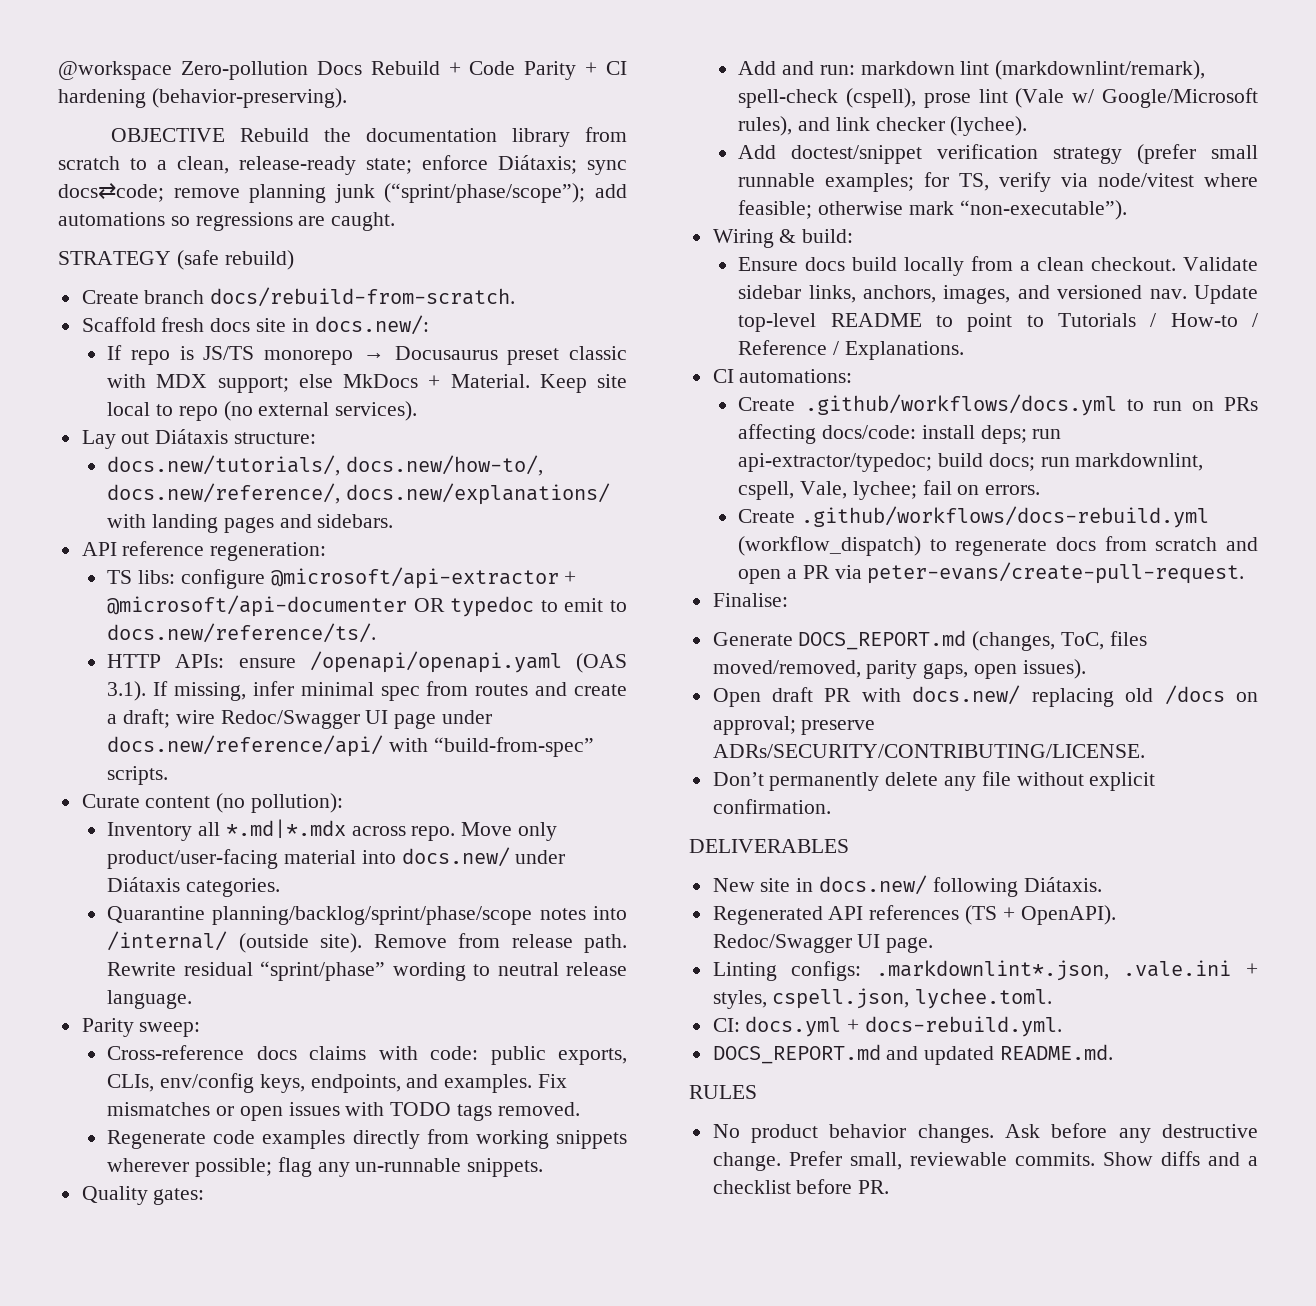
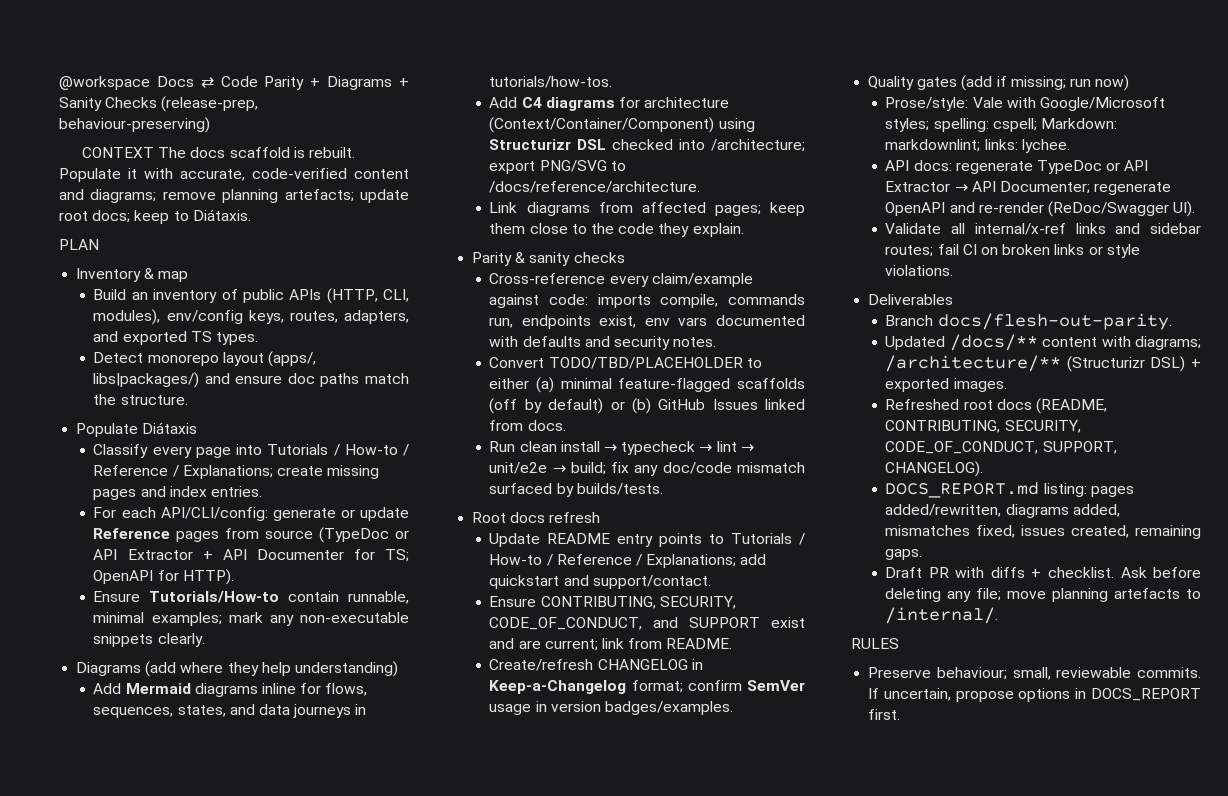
[180,61,627,80] [58,88,347,108] [110,127,627,147] [58,155,627,175] [58,183,628,203] [58,212,396,231] [58,250,294,270] [81,287,516,307] [81,315,429,335] [107,345,627,365] [107,374,627,393] [107,401,418,421] [81,429,317,449] [107,455,544,476] [107,483,611,505] [107,514,394,533] [81,541,327,561] [107,567,577,589] [107,595,627,617] [107,623,377,643] [107,651,627,673] [107,681,627,701] [107,709,493,729] [107,735,594,757] [107,766,169,785] [81,793,344,813] [107,819,558,841] [107,847,566,869] [107,877,281,897] [107,906,627,925] [107,931,627,953] [107,961,627,981] [107,990,193,1009] [81,1018,201,1037] [107,1045,627,1065] [107,1073,568,1093] [107,1102,580,1121] [107,1129,627,1149] [107,1157,544,1177] [81,1186,205,1205] [738,60,1206,80] [738,88,1258,108] [738,116,1028,136] [738,144,1258,164] [738,172,1258,192] [738,200,1127,220] [712,229,854,248] [738,256,1258,276] [738,285,1258,304] [738,313,1013,332] Zero-pollution Docs Rebuild + Code Parity + CI hardening (behavior-preserving). // OBJECTIVE Rebuild the documentation library from scratch to a clean, release-ready state; enforce Diátaxis; sync docs⇄code; remove planning junk (“sprint/phase/scope”); add automations so regressions are caught. // STRATEGY (safe rebuild) // Create branch docs/rebuild-from-scratch. // Scaffold fresh docs site in docs.new/: // If repo is JS/TS monorepo → Docusaurus preset classic with MDX support; else MkDocs + Material. Keep site local to repo (no external services). // Lay out Diátaxis structure: // docs.new/tutorials/, docs.new/how-to/, docs.new/reference/, docs.new/explanations/ with landing pages and sidebars. // API reference regeneration: // TS libs: configure @microsoft/api-extractor + @microsoft/api-documenter OR typedoc to emit to docs.new/reference/ts/. // HTTP APIs: ensure /openapi/openapi.yaml (OAS 3.1). If missing, infer minimal spec from routes and create a draft; wire Redoc/Swagger UI page under docs.new/reference/api/ with “build-from-spec” scripts. // Curate content (no pollution): // Inventory all *.md|*.mdx across repo. Move only product/user-facing material into docs.new/ under Diátaxis categories. // Quarantine planning/backlog/sprint/phase/scope notes into /internal/ (outside site). Remove from release path. Rewrite residual “sprint/phase” wording to neutral release language. // Parity sweep: // Cross-reference docs claims with code: public exports, CLIs, env/config keys, endpoints, and examples. Fix mismatches or open issues with TODO tags removed. // Regenerate code examples directly from working snippets wherever possible; flag any un-runnable snippets. // Quality gates: // Add and run: markdown lint (markdownlint/remark), spell-check (cspell), prose lint (Vale w/ Google/Microsoft rules), and link checker (lychee). // Add doctest/snippet verification strategy (prefer small runnable examples; for TS, verify via node/vitest where feasible; otherwise mark “non-executable”). // Wiring & build: // Ensure docs build locally from a clean checkout. Validate sidebar links, anchors, images, and versioned nav. Update top-level README to point -> [156,76,409,90] [59,96,259,112] [59,117,210,133] [81,147,355,158] [59,168,409,182] [59,189,409,203] [59,209,251,224] [59,239,99,250] [76,268,189,282] [93,288,409,304] [93,309,409,325] [93,331,259,345] [93,351,317,367] [93,372,409,388] [93,394,188,405] [76,422,198,437] [93,444,410,458] [93,465,380,479] [93,486,263,500] [93,507,409,521] [93,527,409,543] [93,549,409,562] [93,569,234,585] [93,591,409,604] [93,612,409,626] [93,633,205,647] [76,661,398,677] [93,683,368,697] [93,704,367,718] [489,76,613,88] [489,97,730,111] [489,117,755,133] [489,139,805,152] [489,160,626,174] [489,181,701,193] [489,202,805,216] [489,223,744,237] [472,252,625,266] [489,273,753,287] [489,294,805,308] [489,315,805,329] [489,336,717,350] [489,357,762,369] [489,377,805,393] [489,398,805,414] [489,420,566,431] [489,441,754,455] [489,462,805,476] [489,483,663,497] [472,512,601,523] [489,533,703,547] Docs ⇄ Code Parity + Diagrams + Sanity Checks (release-prep, behaviour-preserving) // CONTEXT The docs scaffold is rebuilt. Populate it with accurate, code-verified content and diagrams; remove planning artefacts; update root docs; keep to Diátaxis. // PLAN // Inventory & map // Build an inventory of public APIs (HTTP, CLI, modules), env/config keys, routes, adapters, and exported TS types. // Detect monorepo layout (apps/, libs|packages/) and ensure doc paths match the structure. // Populate Diátaxis // Classify every page into Tutorials / How-to / Reference / Explanations; create missing pages and index entries. // For each API/CLI/config: generate or update Reference pages from source (TypeDoc or API Extractor + API Documenter for TS; OpenAPI for HTTP). // Ensure Tutorials/How-to contain runnable, minimal examples; mark any non-executable snippets clearly. // Diagrams (add where they help understanding) // Add Mermaid diagrams inline for flows, sequences, states, and data journeys in tutorials/how-tos. // Add C4 diagrams for architecture (Context/Container/Component) using Structurizr DSL checked into /architecture; export PNG/SVG to /docs/reference/architecture. // Link diagrams from affected pages; keep them close to the code they explain. // Parity & sanity checks // Cross-reference every claim/example against code: imports compile, commands run, endpoints exist, env vars documented with defaults and security notes. // Convert TODO/TBD/PLACEHOLDER to either (a) minimal feature-flagged scaffolds (off by default) or (b) GitHub Issues linked from docs. // Run clean install → typecheck → lint → unit/e2e → build; fix any doc/code mismatch surfaced by builds/tests. // Root docs refresh // Update README entry points
[844,341,964,360] [712,369,853,383] [738,394,1258,416] [738,424,1062,444] [738,453,1204,472] [738,480,1041,500] [738,506,1210,528] [738,536,1258,556] [738,562,1245,584] [712,593,788,607] [712,630,1147,651] [712,659,1086,679] [712,685,1258,707] [712,716,876,735] [712,744,1145,758] [712,771,1156,791] [712,799,831,814] [689,839,849,853] [712,875,1102,897] [712,905,1116,925] [712,934,934,953] [712,960,1258,981] [712,988,1053,1009] [712,1016,1063,1037] [712,1044,1114,1065] [689,1085,757,1099] [712,1123,1258,1143] [712,1151,1258,1171] [712,1179,890,1194] Explanations. // CI automations: // Create .github/workflows/docs.yml to run on PRs affecting docs/code: install deps; run api-extractor/typedoc; build docs; run markdownlint, cspell, Vale, lychee; fail on errors. // Create .github/workflows/docs-rebuild.yml (workflow_dispatch) to regenerate docs from scratch and open a PR via peter-evans/create-pull-request. // Finalise: // Generate DOCS_REPORT.md (changes, ToC, files moved/removed, parity gaps, open issues). // Open draft PR with docs.new/ replacing old /docs on approval; preserve ADRs/SECURITY/CONTRIBUTING/LICENSE. // Don’t permanently delete any file without explicit confirmation. // DELIVERABLES // New site in docs.new/ following Diátaxis. // Regenerated API references (TS + OpenAPI). Redoc/Swagger UI page. // Linting configs: .markdownlint*.json, .vale.ini + styles, cspell.json, lychee.toml. // CI: docs.yml + docs-rebuild.yml. // DOCS_REPORT.md and updated README.md. // RULES // No product behavior changes. Ask before any destructive change. Prefer small, reviewable commits. Show diffs and a checklist before PR. -> [646,554,767,568] [489,575,711,589] [489,596,736,609] [489,617,805,630] [489,638,733,651] [489,659,703,671] [489,680,805,694] [489,701,734,715] [868,75,1130,91] [885,97,1166,111] [885,118,1118,132] [885,139,1070,153] [885,160,1149,174] [885,181,1172,195] [885,201,1196,217] [885,223,1201,235] [885,244,1140,258] [885,265,954,276] [868,294,954,305] [885,313,1172,330] [885,334,1201,351] [885,355,1201,372] [885,378,1007,392] [885,398,1108,414] [885,420,1081,433] [885,441,1117,454] [885,461,984,477] [885,482,1134,498] [885,504,1120,518] [885,525,1201,539] [885,549,923,560] [885,567,1201,578] [885,588,1201,602] [885,607,999,624] [851,638,899,649] [868,667,1201,680] [868,688,1201,702] [868,709,901,720] Explanations; add quickstart and support/contact. // Ensure CONTRIBUTING, SECURITY, CODE_OF_CONDUCT, and SUPPORT exist and are current; link from README. // Create/refresh CHANGELOG in Keep-a-Changelog format; confirm SemVer usage in version badges/examples. // Quality gates (add if missing; run now) // Prose/style: Vale with Google/Microsoft styles; spelling: cspell; Markdown: markdownlint; links: lychee. // API docs: regenerate TypeDoc or API Extractor → API Documenter; regenerate OpenAPI and re-render (ReDoc/Swagger UI). // Validate all internal/x-ref links and sidebar routes; fail CI on broken links or style violations. // Deliverables // Branch docs/flesh-out-parity. // Updated /docs/** content with diagrams; /architecture/** (Structurizr DSL) + exported images. // Refreshed root docs (README, CONTRIBUTING, SECURITY, CODE_OF_CONDUCT, SUPPORT, CHANGELOG). // DOCS_REPORT.md listing: pages added/rewritten, diagrams added, mismatches fixed, issues created, remaining gaps. // Draft PR with diffs + checklist. Ask before deleting any file; move planning artefacts to /internal/. // RULES // Preserve behaviour; small, reviewable commits. If uncertain, propose options in DOCS_REPORT first.

